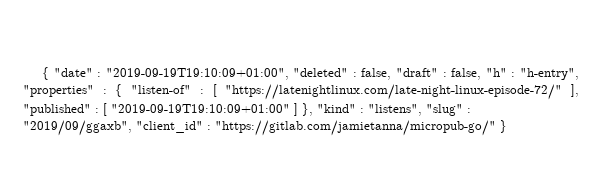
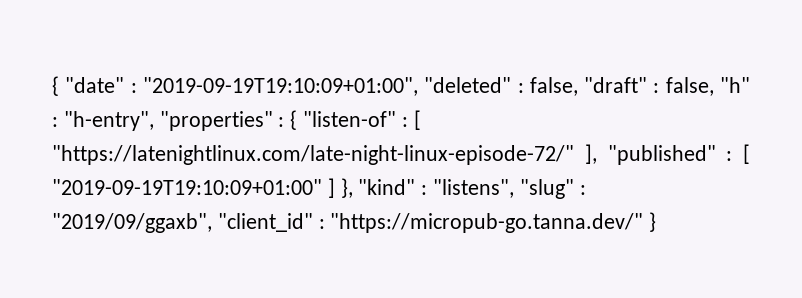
[215,120,496,136] "https://gitlab.com/jamietanna/micropub-go/" -> [330,213,644,233] "https://micropub-go.tanna.dev/"

